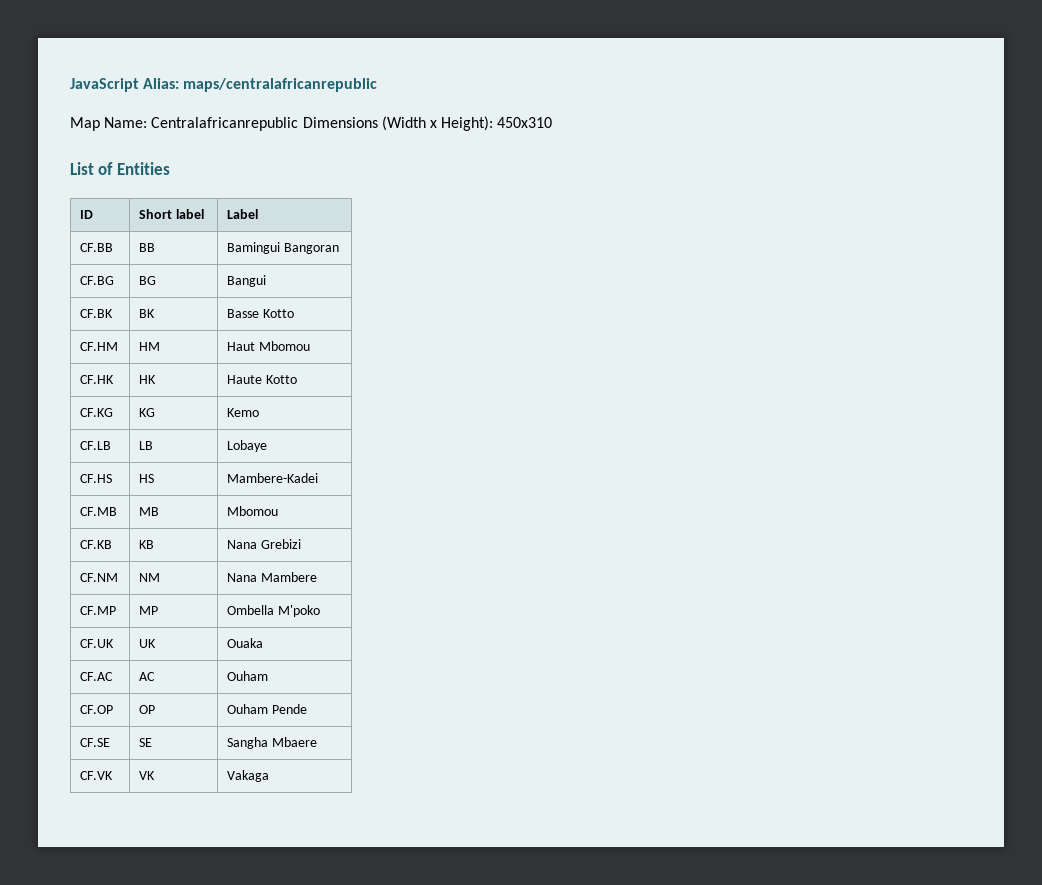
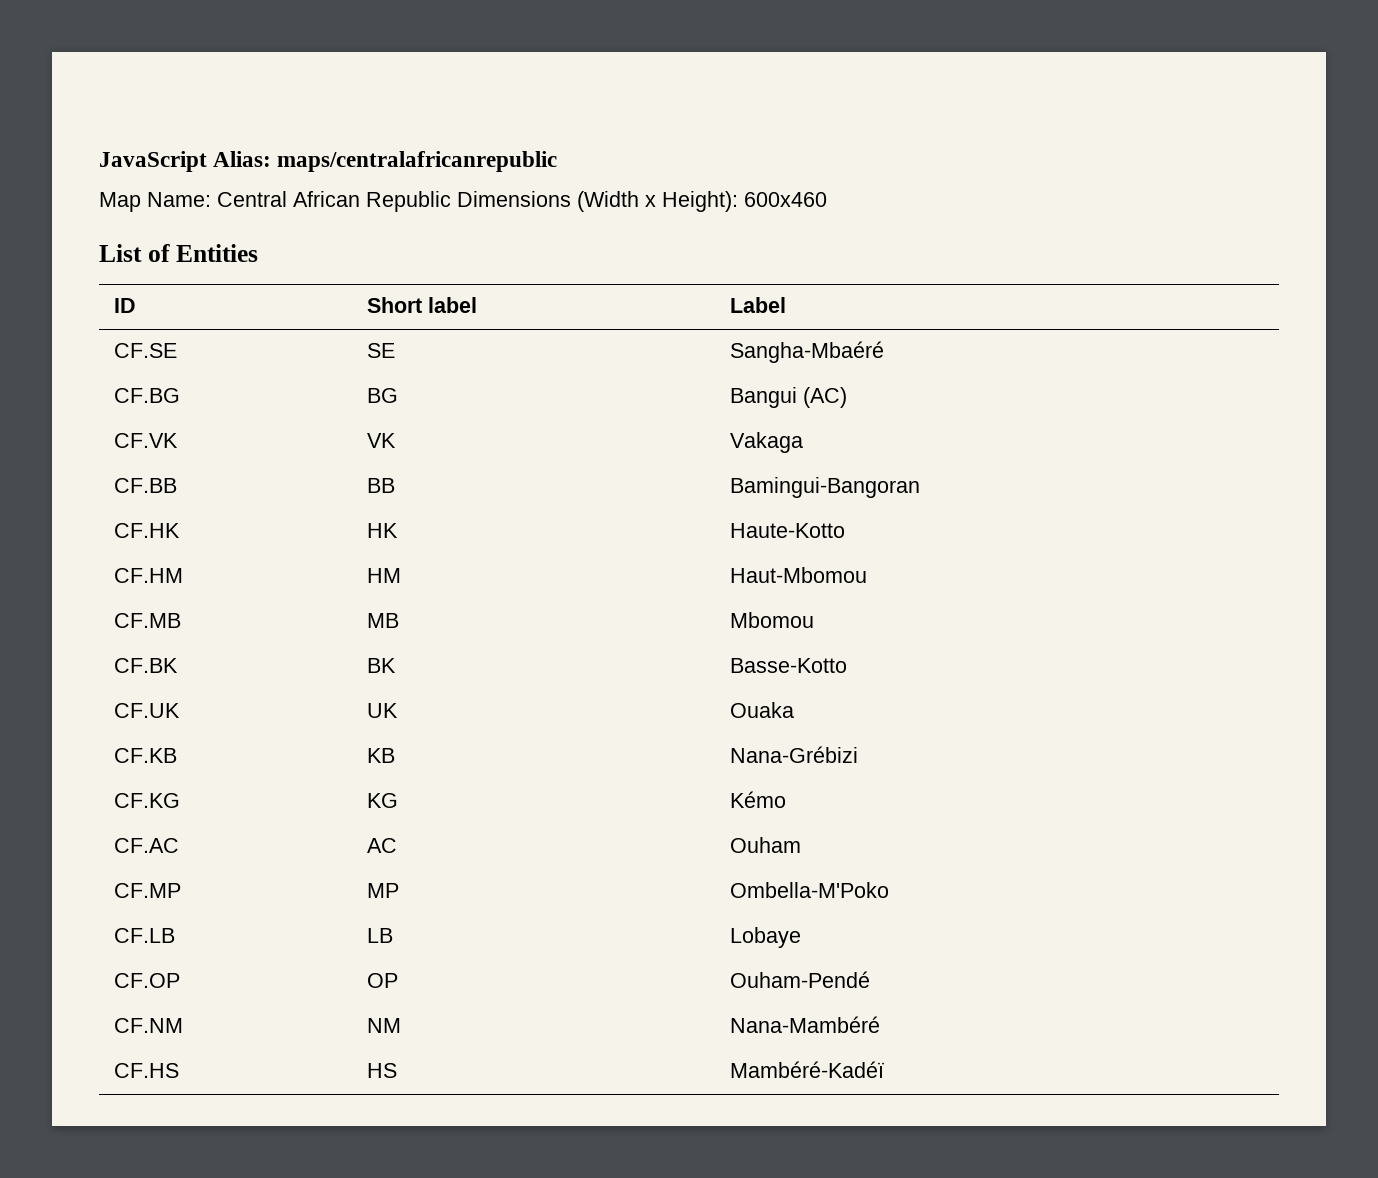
[151,117,299,131] Centralafricanrepublic -> [217,191,451,212] Central African Republic
[497,117,553,128] 450x310 -> [744,192,827,207] 600x460
[80,243,114,252] [139,243,156,252] [227,242,340,254] CF.BB | BB | Bamingui Bangoran -> [113,343,177,358] [366,343,395,358] [729,341,884,363] CF.SE | SE | Sangha-Mbaéré
[80,309,114,318] [139,309,156,318] [227,309,295,318] [80,342,119,351] [139,342,161,351] [227,341,311,351] [80,375,115,384] [139,375,157,384] [227,375,298,384] [80,408,114,417] [139,408,156,417] [227,408,260,417] [80,441,112,450] [139,441,154,450] [227,440,268,452] [80,474,113,483] [139,474,155,483] [227,473,319,483] [80,507,118,516] [139,507,160,516] [227,506,279,516] [80,540,113,549] [139,540,155,549] [227,539,302,549] [80,573,119,582] [139,573,161,582] [227,572,318,582] [80,606,117,615] [139,606,159,615] [227,605,321,617] [80,639,115,648] [139,639,157,648] [227,638,264,648] [80,672,114,681] [139,672,156,681] [227,671,269,681] [80,705,114,714] [139,705,156,714] [227,704,308,714] [80,738,111,747] [139,738,153,747] [227,737,318,749] [80,771,114,780] [139,771,156,780] [227,770,270,782] // CF.BK | BK | Basse Kotto // CF.HM | HM | Haut Mbomou // CF.HK | HK | Haute Kotto // CF.KG | KG | Kemo // CF.LB | LB | Lobaye // CF.HS | HS | Mambere-Kadei // CF.MB | MB | Mbomou // CF.KB | KB | Nana Grebizi // CF.NM | NM | Nana Mambere // CF.MP | MP | Ombella M'poko // CF.UK | UK | Ouaka // CF.AC | AC | Ouham // CF.OP | OP | Ouham Pende // CF.SE | SE | Sangha Mbaere // CF.VK | VK | Vakaga -> [802,387,847,408] [113,433,178,448] [366,433,396,448] [729,432,803,453] [113,478,177,493] [366,478,395,493] [729,477,920,498] [113,523,180,538] [366,523,398,538] [729,523,845,538] [113,568,183,583] [366,568,401,583] [729,567,867,583] [113,613,181,628] [366,613,399,628] [729,612,814,628] [113,658,178,673] [366,658,396,673] [729,658,847,673] [113,703,180,718] [366,703,398,718] [729,702,794,718] [113,748,177,763] [366,748,395,763] [729,746,858,763] [113,793,180,808] [366,793,398,808] [729,791,786,808] [113,838,179,853] [366,838,397,853] [729,837,801,853] [113,883,181,898] [366,883,399,898] [729,882,889,898] [113,928,175,943] [366,928,393,943] [729,927,801,948] [113,973,180,988] [366,973,398,988] [729,971,870,988] [113,1018,183,1033] [366,1018,401,1033] [729,1016,880,1033] [113,1063,179,1078] [366,1063,397,1078] [729,1061,884,1078] (AC) // CF.VK | VK | Vakaga // CF.BB | BB | Bamingui-Bangoran // CF.HK | HK | Haute-Kotto // CF.HM | HM | Haut-Mbomou // CF.MB | MB | Mbomou // CF.BK | BK | Basse-Kotto // CF.UK | UK | Ouaka // CF.KB | KB | Nana-Grébizi // CF.KG | KG | Kémo // CF.AC | AC | Ouham // CF.MP | MP | Ombella-M'Poko // CF.LB | LB | Lobaye // CF.OP | OP | Ouham-Pendé // CF.NM | NM | Nana-Mambéré // CF.HS | HS | Mambéré-Kadéï

